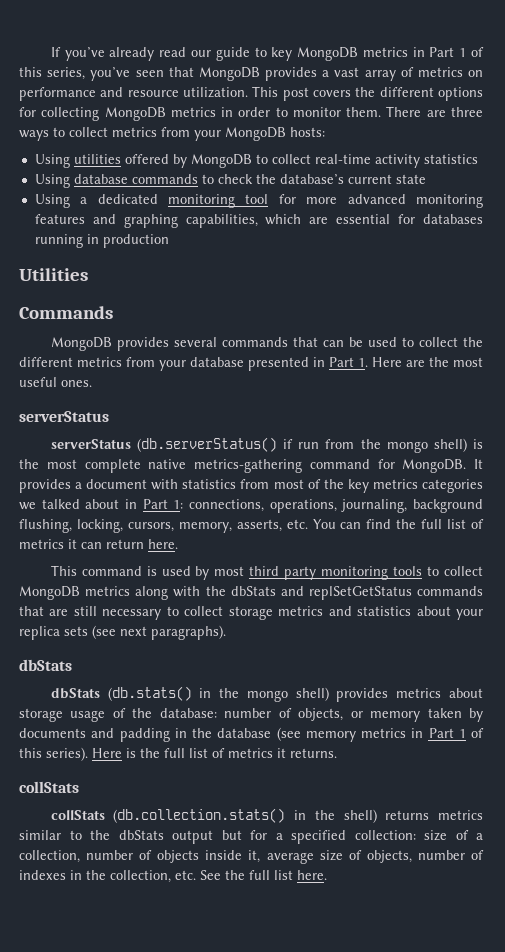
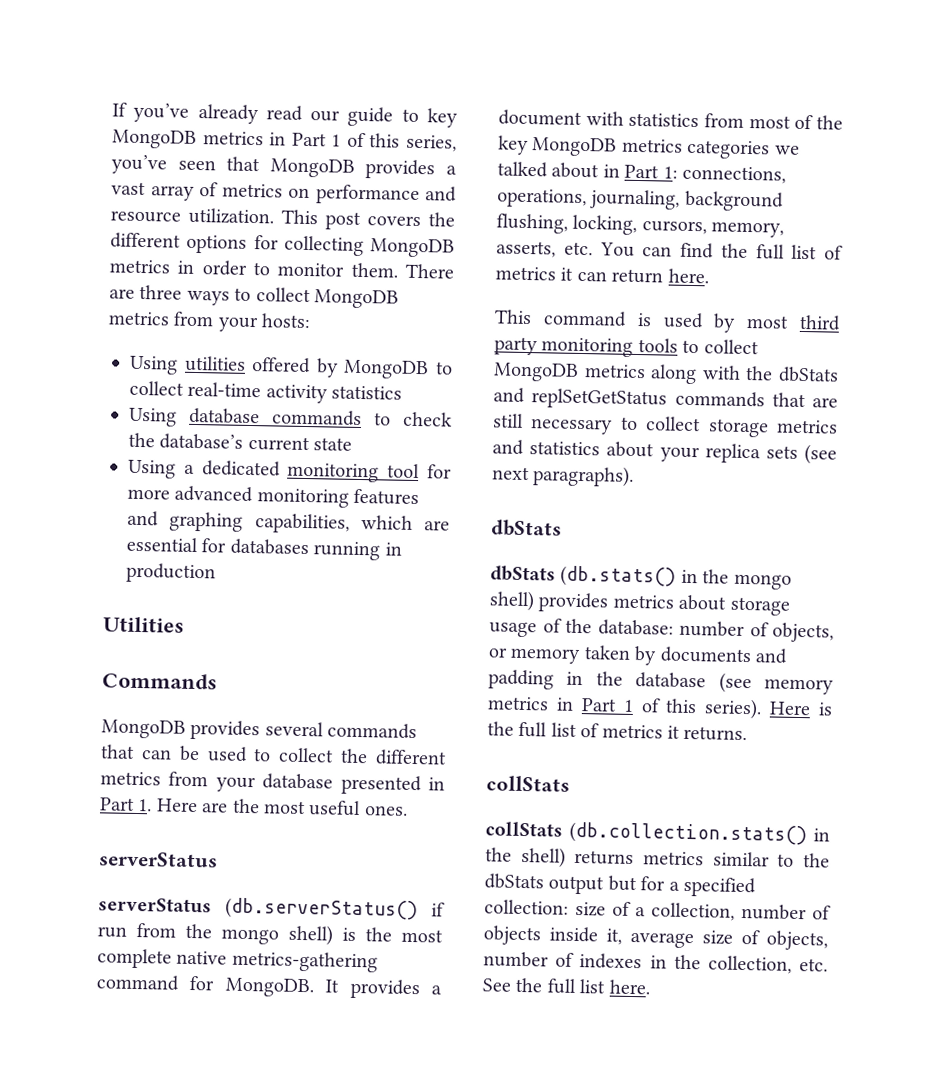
[112,127,286,141] metrics from your MongoDB -> [314,289,399,309] [108,311,259,333] MongoDB metrics from your
(369, 486) none -> [531,137,618,157] MongoDB

